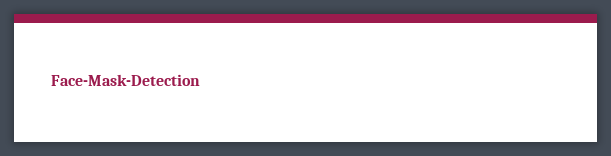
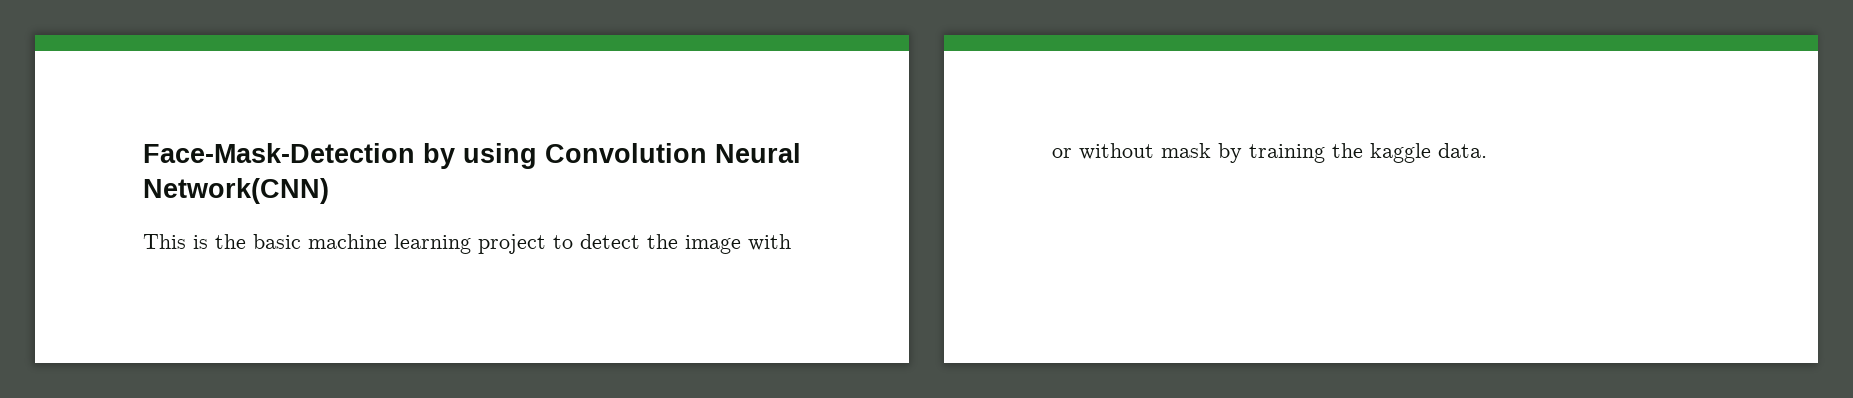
(200, 80) none -> [423,143,801,169] [143,178,329,204] [143,234,791,254] [1052,143,1487,163] by using Convolution Neural Network(CNN) // This is the basic machine learning project to detect the image with or without mask by training the kaggle data.

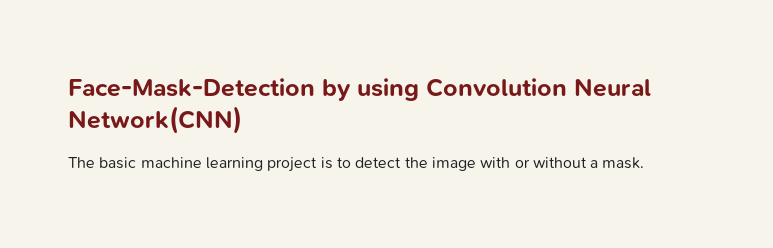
[143,234,246,249] This is the -> [68,157,95,168] The
(546, 244) none -> [320,157,333,169] is
[1161,143,1487,163] mask by training the kaggle data. -> [590,157,645,169] a mask.

